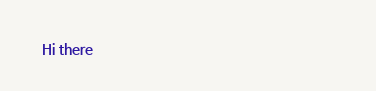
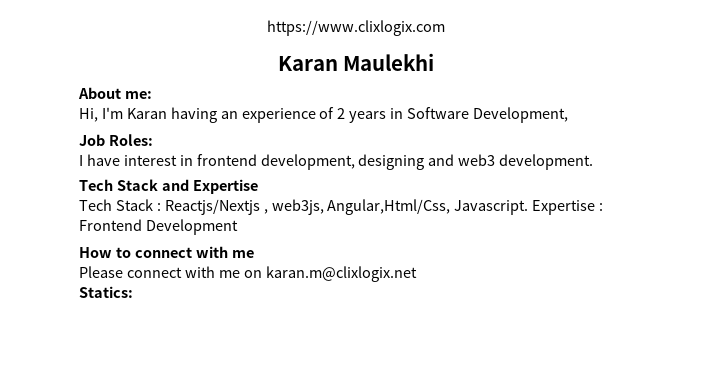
[42,43,93,55] Hi there -> [267,20,445,36] [277,53,435,71] [78,87,152,99] [79,107,569,123] [79,134,153,146] [79,154,594,170] [79,179,258,194] [79,199,604,215] [79,219,238,235] [79,246,254,258] [79,266,417,282] [79,286,133,298] https://www.clixlogix.com // Karan Maulekhi // About me: // Hi, I'm Karan having an experience of 2 years in Software Development, // Job Roles: // I have interest in frontend development, designing and web3 development. // Tech Stack and Expertise // Tech Stack : Reactjs/Nextjs , web3js, Angular,Html/Css, Javascript. Expertise : Frontend Development // How to connect with me // Please connect with me on karan.m@clixlogix.net // Statics:

